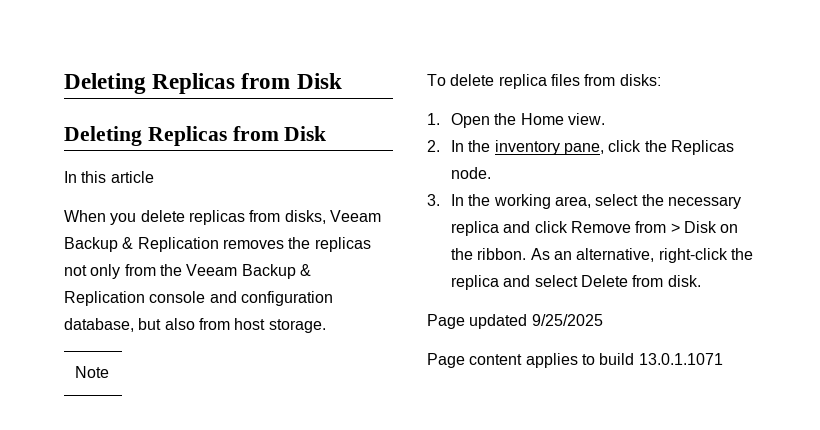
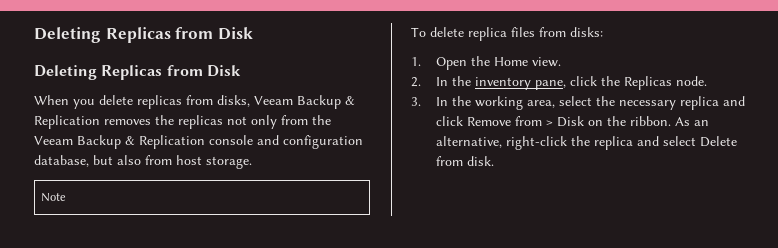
[64,171,154,183] // In this article -> (241, 71) none
[427,314,603,329] [427,353,723,368] // Page updated 9/25/2025 // Page content applies to build 13.0.1.1071 -> (495, 161) none

